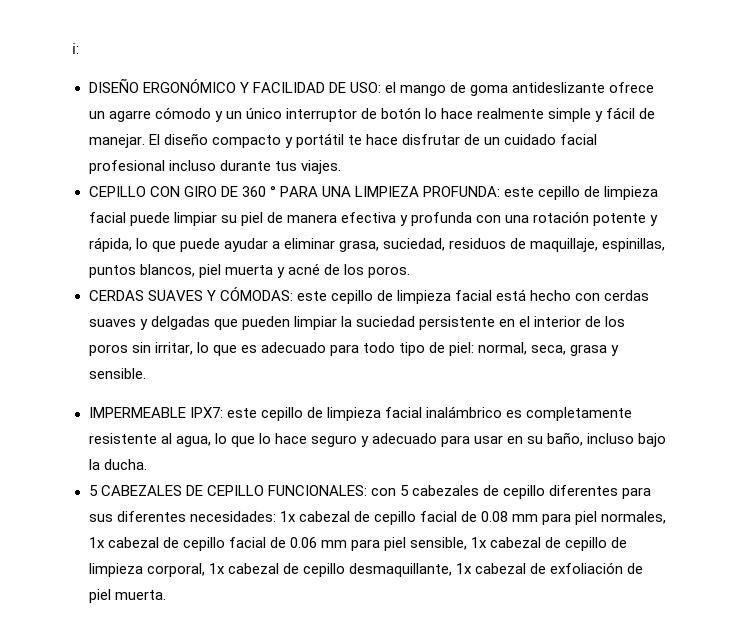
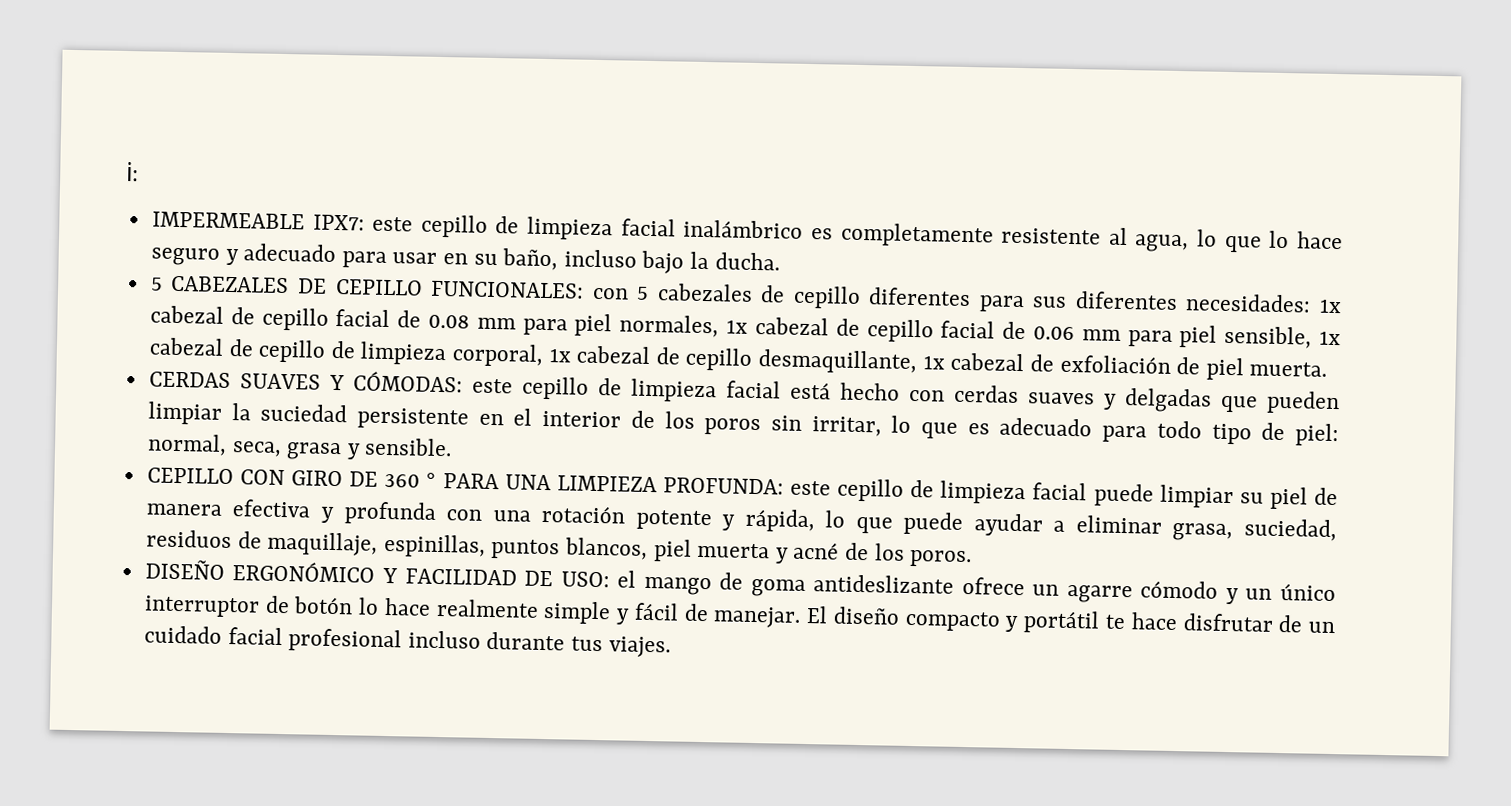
[88,78,655,96] [88,107,656,122] [88,133,598,148] [88,160,341,174] [88,186,659,200] [88,211,659,226] [88,237,666,252] [88,263,410,278] [88,287,650,304] [88,316,626,330] [88,342,620,356] [88,368,146,379] // DISEÑO ERGONÓMICO Y FACILIDAD DE USO: el mango de goma antideslizante ofrece un agarre cómodo y un único interruptor de botón lo hace realmente simple y fácil de manejar. El diseño compacto y portátil te hace disfrutar de un cuidado facial profesional incluso durante tus viajes. // CEPILLO CON GIRO DE 360 ° PARA UNA LIMPIEZA PROFUNDA: este cepillo de limpieza facial puede limpiar su piel de manera efectiva y profunda con una rotación potente y rápida, lo que puede ayudar a eliminar grasa, suciedad, residuos de maquillaje, espinillas, puntos blancos, piel muerta y acné de los poros. // CERDAS SUAVES Y CÓMODAS: este cepillo de limpieza facial está hecho con cerdas suaves y delgadas que pueden limpiar la suciedad persistente en el interior de los poros sin irritar, lo que es adecuado para todo tipo de piel: normal, seca, grasa y sensible. -> (139, 171) none
(166, 595) none -> [148,371,1340,415] [147,401,1340,447] [146,433,453,461] [146,467,1339,510] [145,499,1337,542] [145,529,973,568] [144,559,1336,605] [143,595,1336,634] [143,625,671,658] // CERDAS SUAVES Y CÓMODAS: este cepillo de limpieza facial está hecho con cerdas suaves y delgadas que pueden limpiar la suciedad persistente en el interior de los poros sin irritar, lo que es adecuado para todo tipo de piel: normal, seca, grasa y sensible. // CEPILLO CON GIRO DE 360 ° PARA UNA LIMPIEZA PROFUNDA: este cepillo de limpieza facial puede limpiar su piel de manera efectiva y profunda con una rotación potente y rápida, lo que puede ayudar a eliminar grasa, suciedad, residuos de maquillaje, espinillas, puntos blancos, piel muerta y acné de los poros. // DISEÑO ERGONÓMICO Y FACILIDAD DE USO: el mango de goma antideslizante ofrece un agarre cómodo y un único interruptor de botón lo hace realmente simple y fácil de manejar. El diseño compacto y portátil te hace disfrutar de un cuidado facial profesional incluso durante tus viajes.

